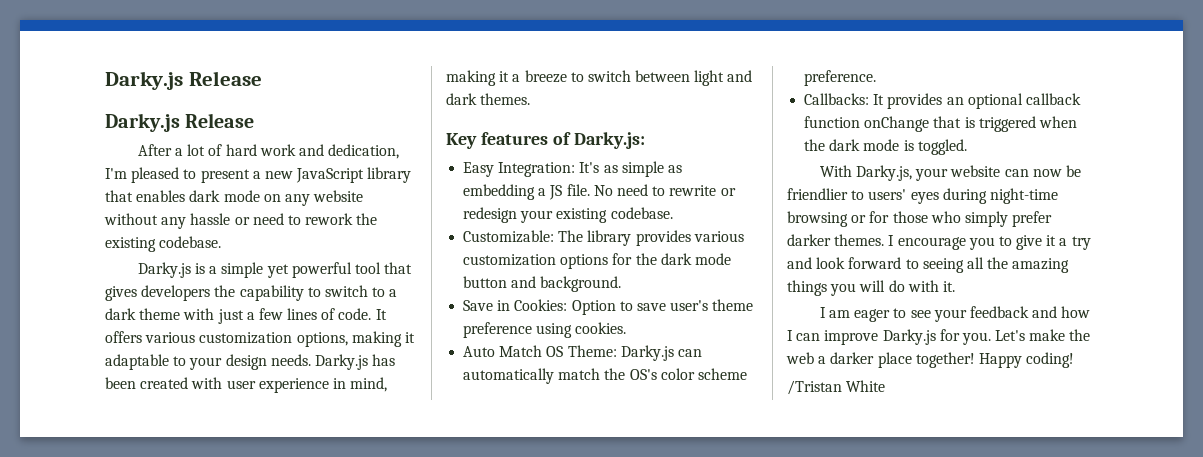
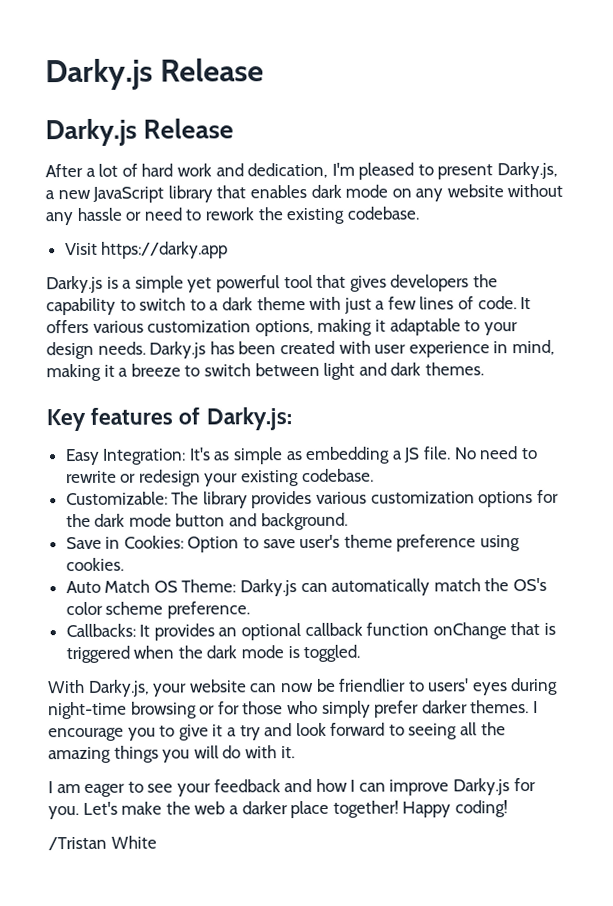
(250, 176) none -> [497,161,559,180] Darky.js,
(222, 242) none -> [64,241,229,259] // Visit https://darky.app

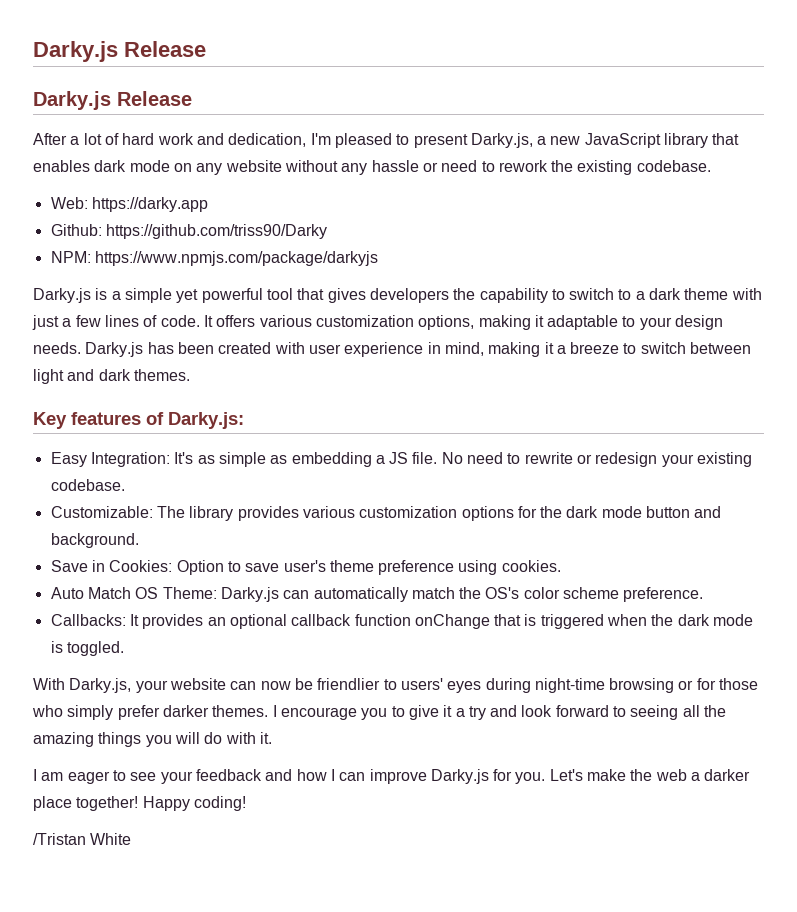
[64,242,98,256] Visit -> [50,197,88,209] Web:
(229, 250) none -> [50,224,327,239] [50,251,378,266] // Github: https://github.com/triss90/Darky // NPM: https://www.npmjs.com/package/darkyjs

